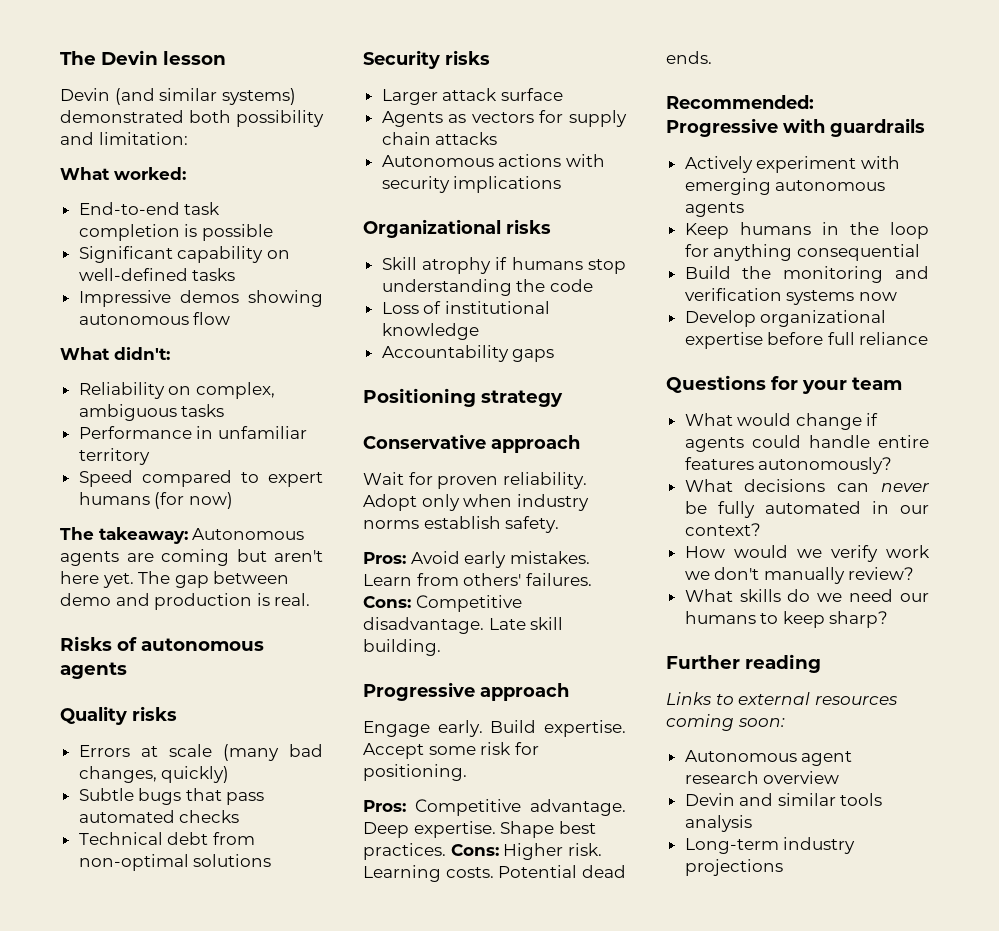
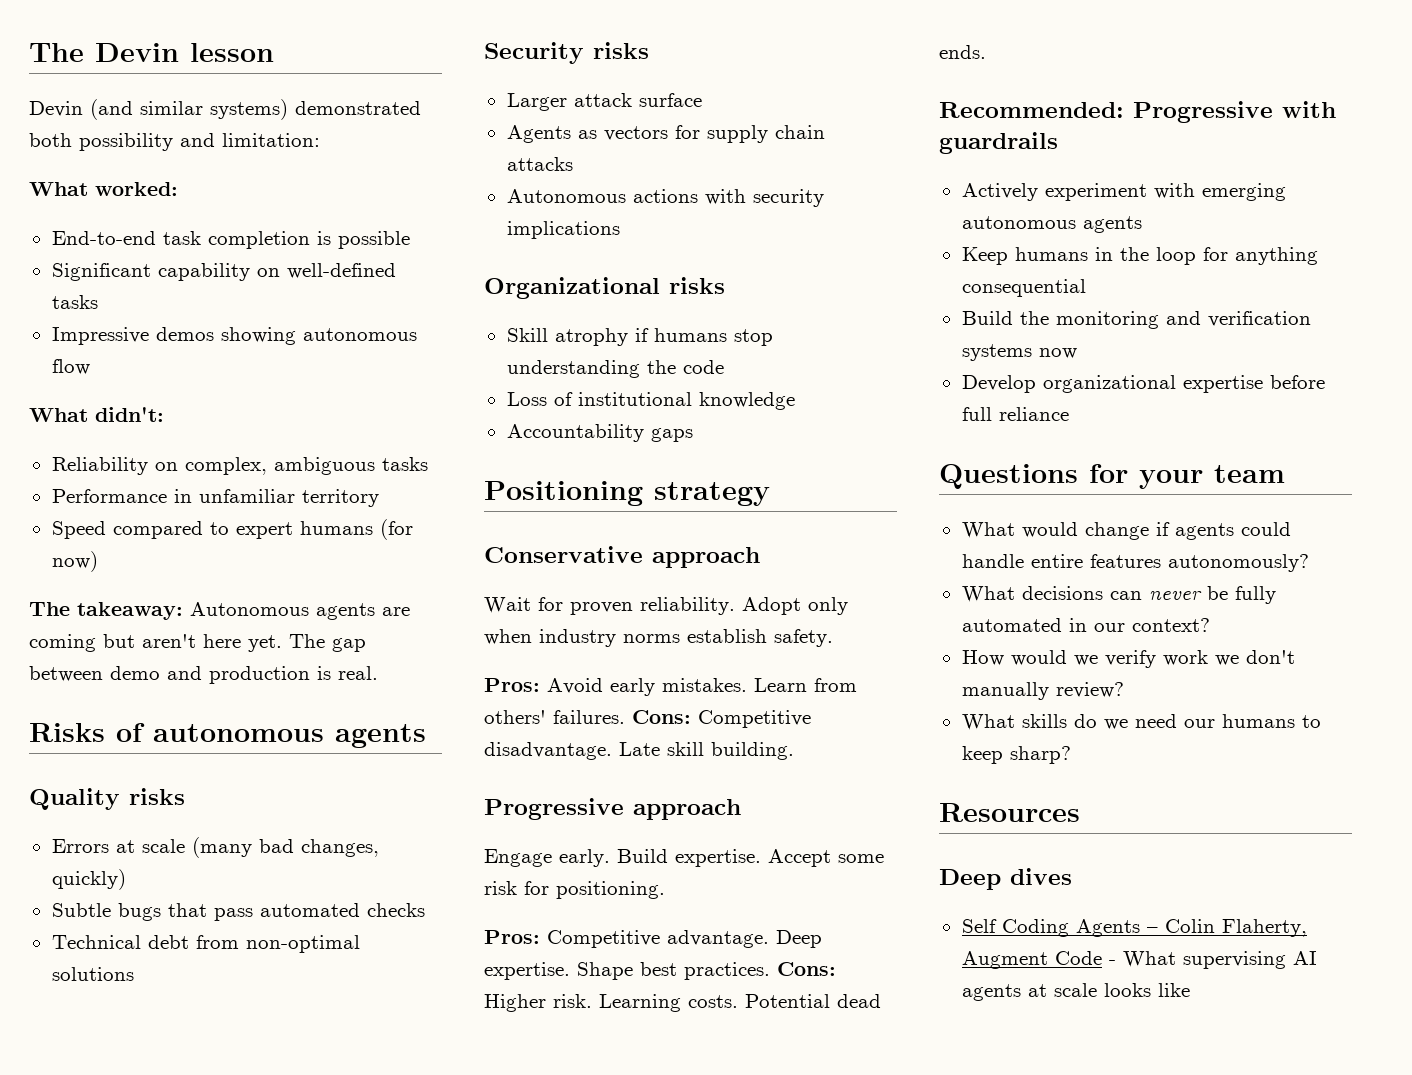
[666,654,821,673] [666,692,897,705] [666,714,785,731] [684,750,853,766] [684,771,840,784] [684,793,883,806] [684,815,752,832] [684,837,856,854] [684,859,783,876] Further reading // Links to external resources coming soon: // Autonomous agent research overview // Devin and similar tools analysis // Long-term industry projections -> [939,803,1080,822] [939,868,1072,890] [961,919,1307,937] [961,951,1317,969] [961,983,1190,1001] Resources // Deep dives // Self Coding Agents – Colin Flaherty, Augment Code - What supervising AI agents at scale looks like

